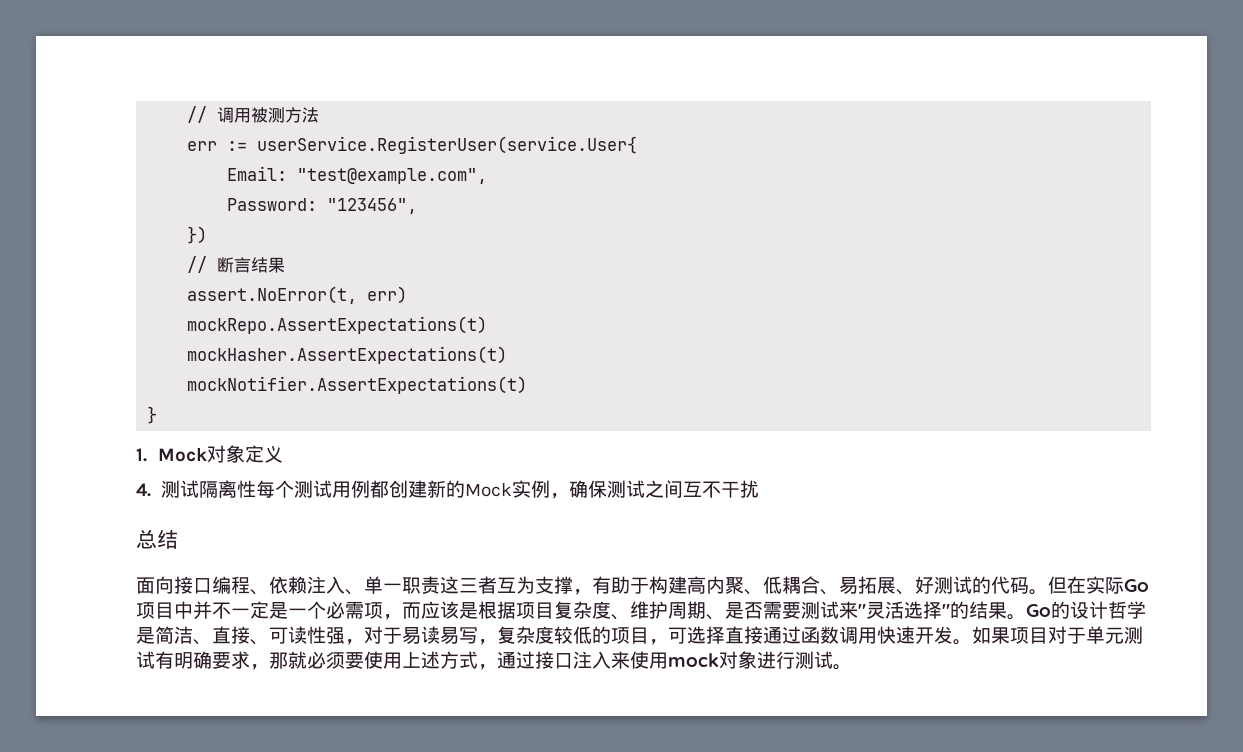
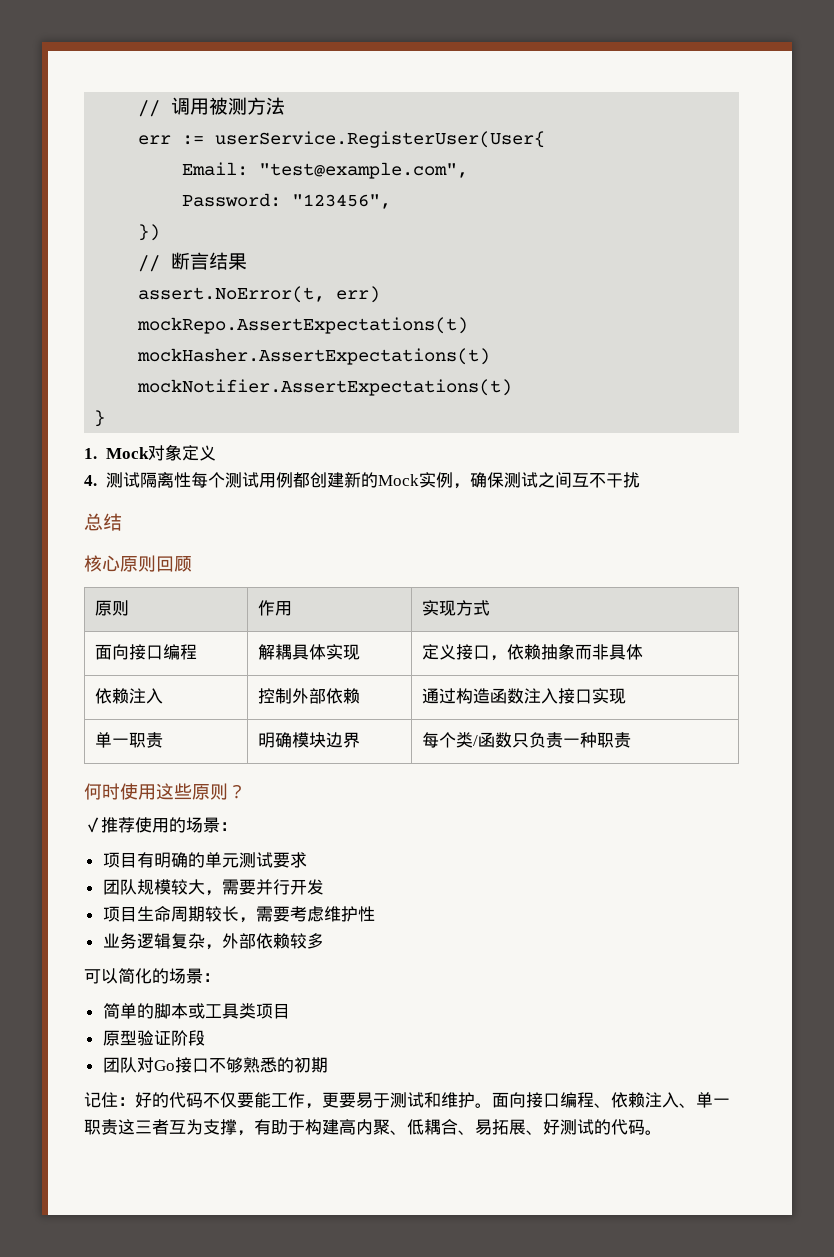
[257,136,638,154] userService.RegisterUser(service.User{ -> [215,131,546,148] userService.RegisterUser(User{
(178, 539) none -> [84,555,192,572] [95,600,130,616] [258,600,293,616] [422,600,491,616] [95,644,198,660] [258,644,361,660] [422,643,644,661] [95,688,164,704] [258,688,361,704] [422,688,627,704] [95,732,164,748] [258,732,361,748] [422,732,632,748] [84,783,246,800] [84,817,237,833] [102,852,307,868] [102,879,324,896] [102,906,375,923] [102,933,324,950] [84,968,220,984] [102,1003,290,1019] [102,1030,205,1046] [102,1057,328,1073] [84,1092,492,1109] 核心原则回顾 // 原则 | 作用 | 实现方式 // 面向接口编程 | 解耦具体实现 | 定义接口，依赖抽象而非具体 // 依赖注入 | 控制外部依赖 | 通过构造函数注入接口实现 // 单一职责 | 明确模块边界 | 每个类/函数只负责一种职责 // 何时使用这些原则？ // ✓推荐使用的场景： // 项目有明确的单元测试要求 // 团队规模较大，需要并行开发 // 项目生命周期较长，需要考虑维护性 // 业务逻辑复杂，外部依赖较多 // 可以简化的场景： // 简单的脚本或工具类项目 // 原型验证阶段 // 团队对Go接口不够熟悉的初期 // 记住：好的代码不仅要能工作，更要易于测试和维护。
[1048,576,1149,594] [136,601,1146,620] [136,626,1143,645] [136,651,852,670] 但在实际Go项目中并不一定是一个必需项，而应该是根据项目复杂度、维护周期、是否需要测试来"灵活选择"的结果。Go的设计哲学是简洁、直接、可读性强，对于易读易写，复杂度较低的项目，可选择直接通过函数调用快速开发。如果项目对于单元测试有明确要求，那就必须要使用上述方式，通过接口注入来使用mock对象进行测试。 -> (662, 1132) none

